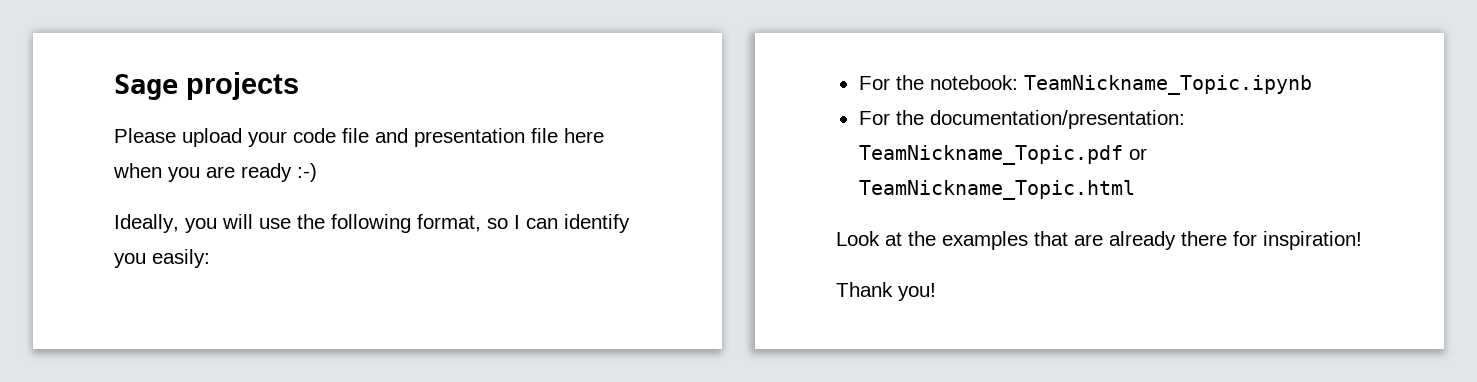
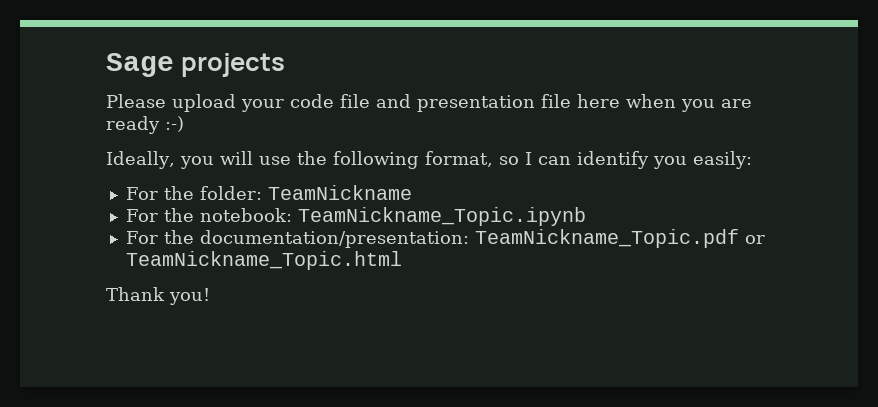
(210, 258) none -> [125,185,412,200] // For the folder: TeamNickname
[836,231,1362,250] // Look at the examples that are already there for inspiration! -> (402, 260) none

